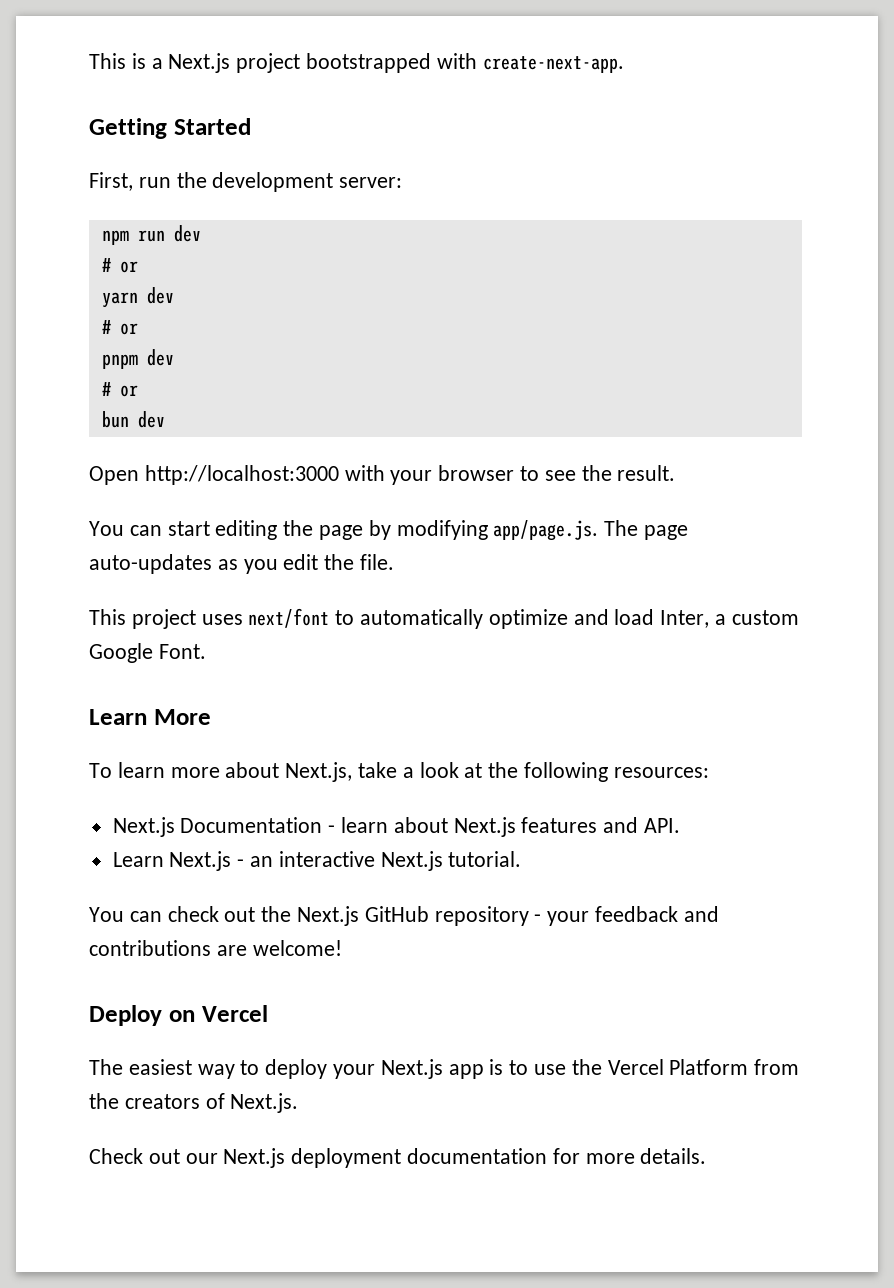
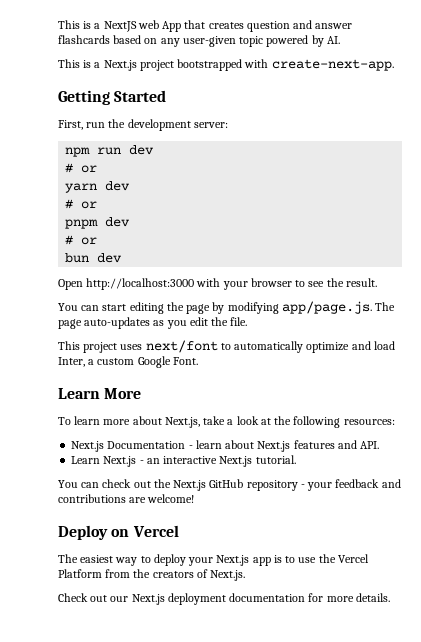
[89,53,163,69] This is a -> [58,20,353,32] [58,35,340,47] [58,59,101,68] This is a NextJS web App that creates question and answer flashcards based on any user-given topic powered by AI. // This is a

